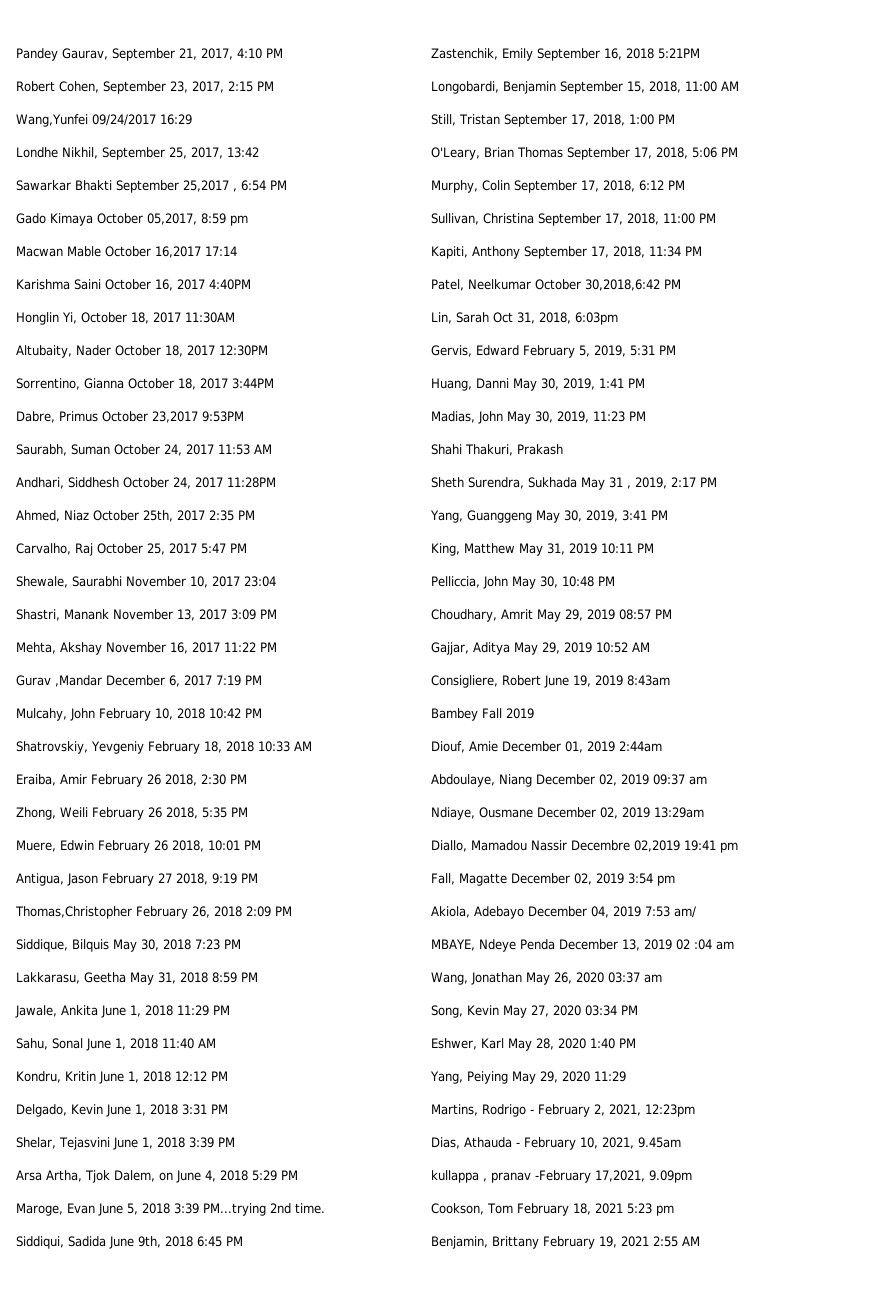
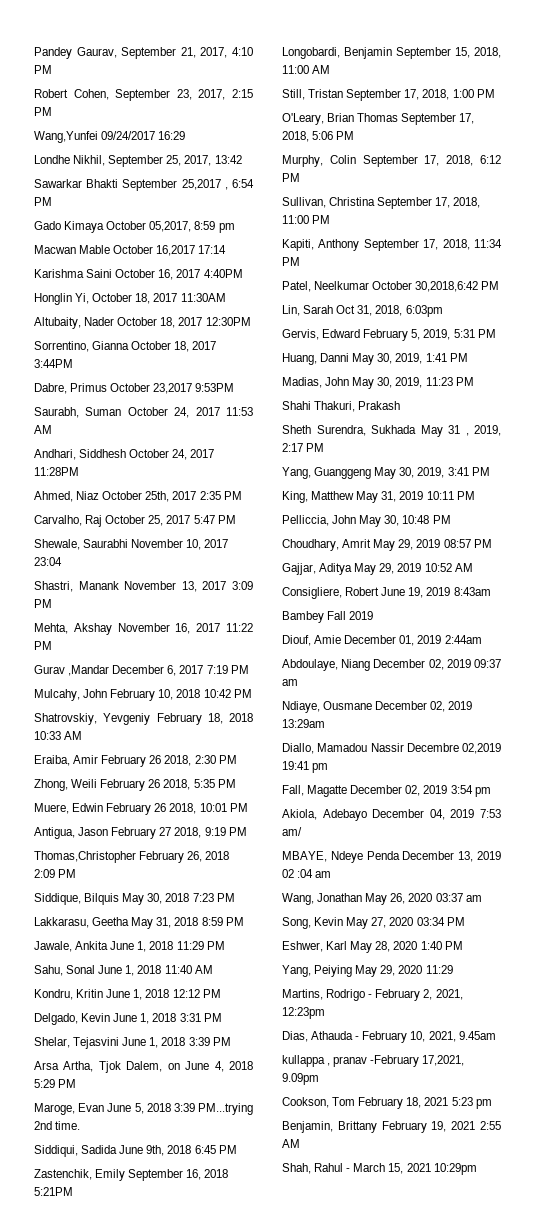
(700, 1241) none -> [282,1163,477,1175] // Shah, Rahul - March 15, 2021 10:29pm

